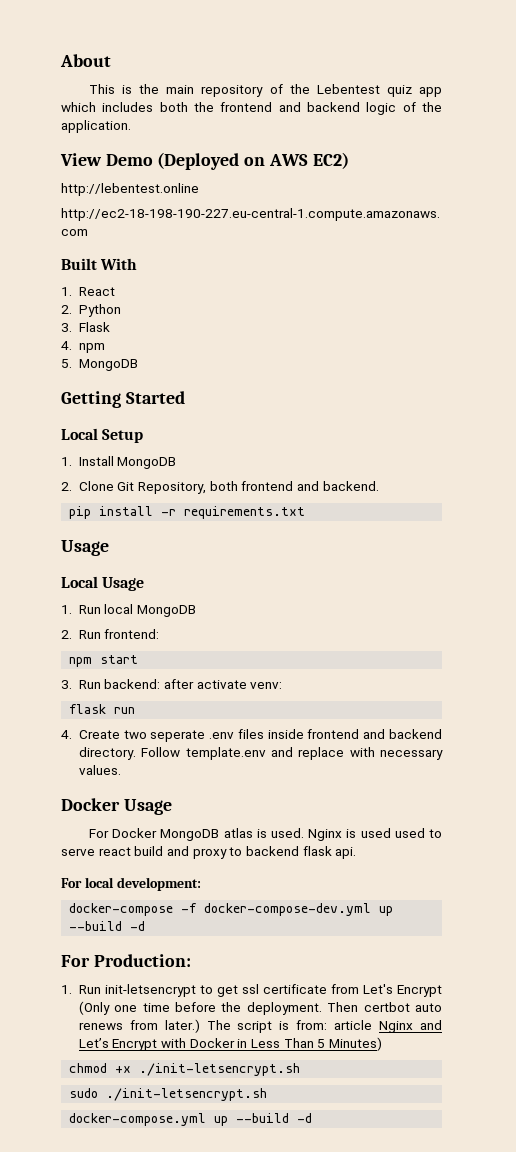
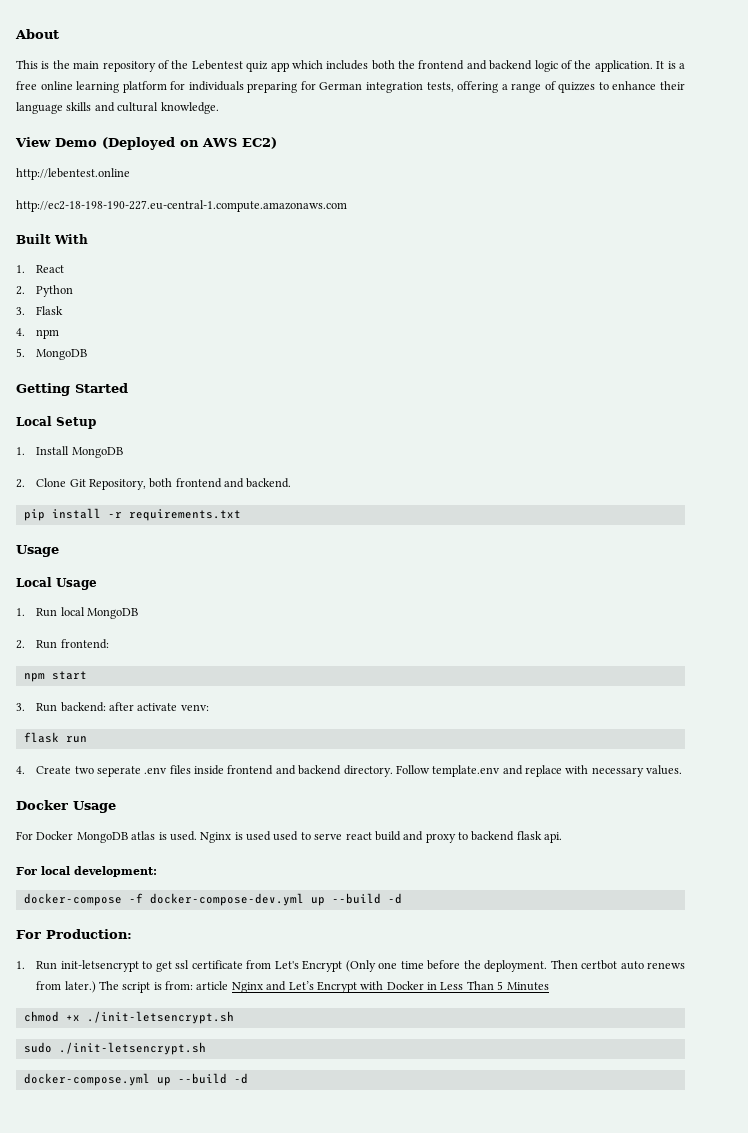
(131, 126) none -> [656,61,686,69] [16,81,685,93] [16,102,219,114] It is a free online learning platform for individuals preparing for German integration tests, offering a range of quizzes to enhance their language skills and cultural knowledge.
[328,1037,382,1051] Minutes) -> [506,982,549,991] Minutes

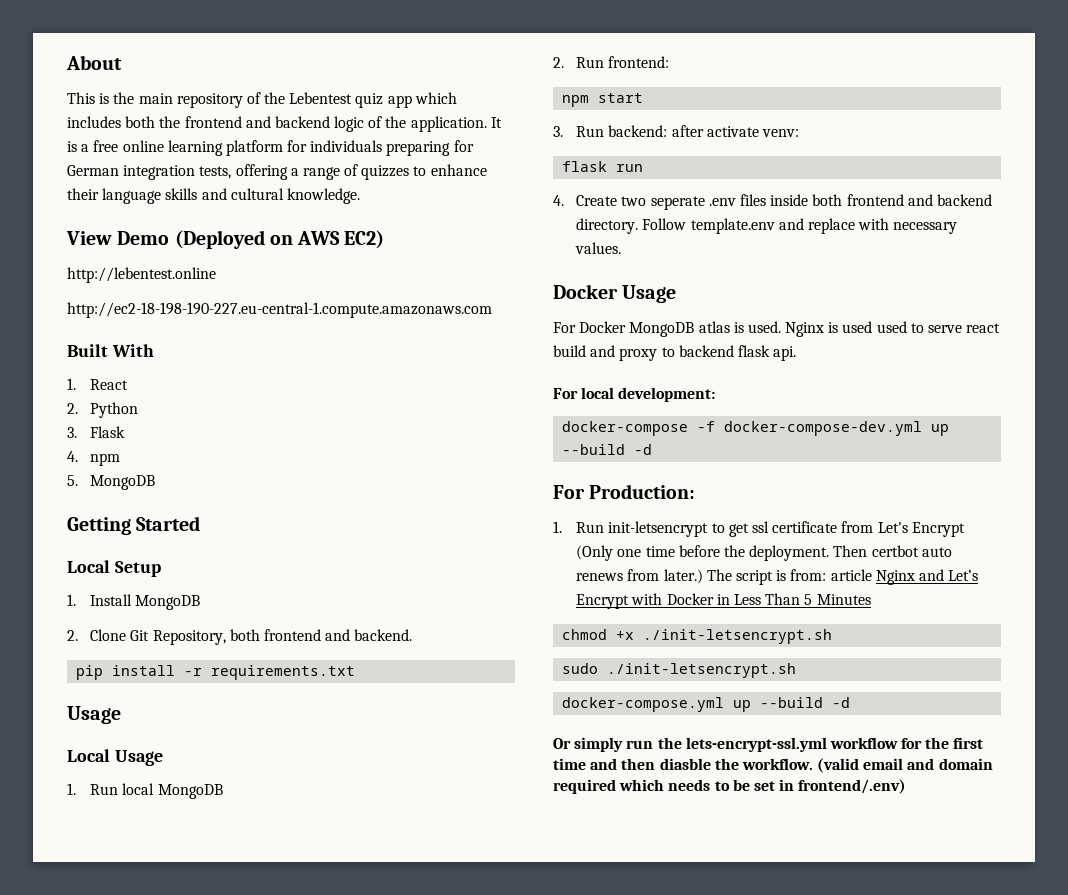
(225, 770) none -> [812,194,843,206] both
(248, 1078) none -> [553,737,984,752] [553,758,993,773] [553,779,907,794] // Or simply run the lets-encrypt-ssl.yml workflow for the first time and then diasble the workflow. (valid email and domain required which needs to be set in frontend/.env)

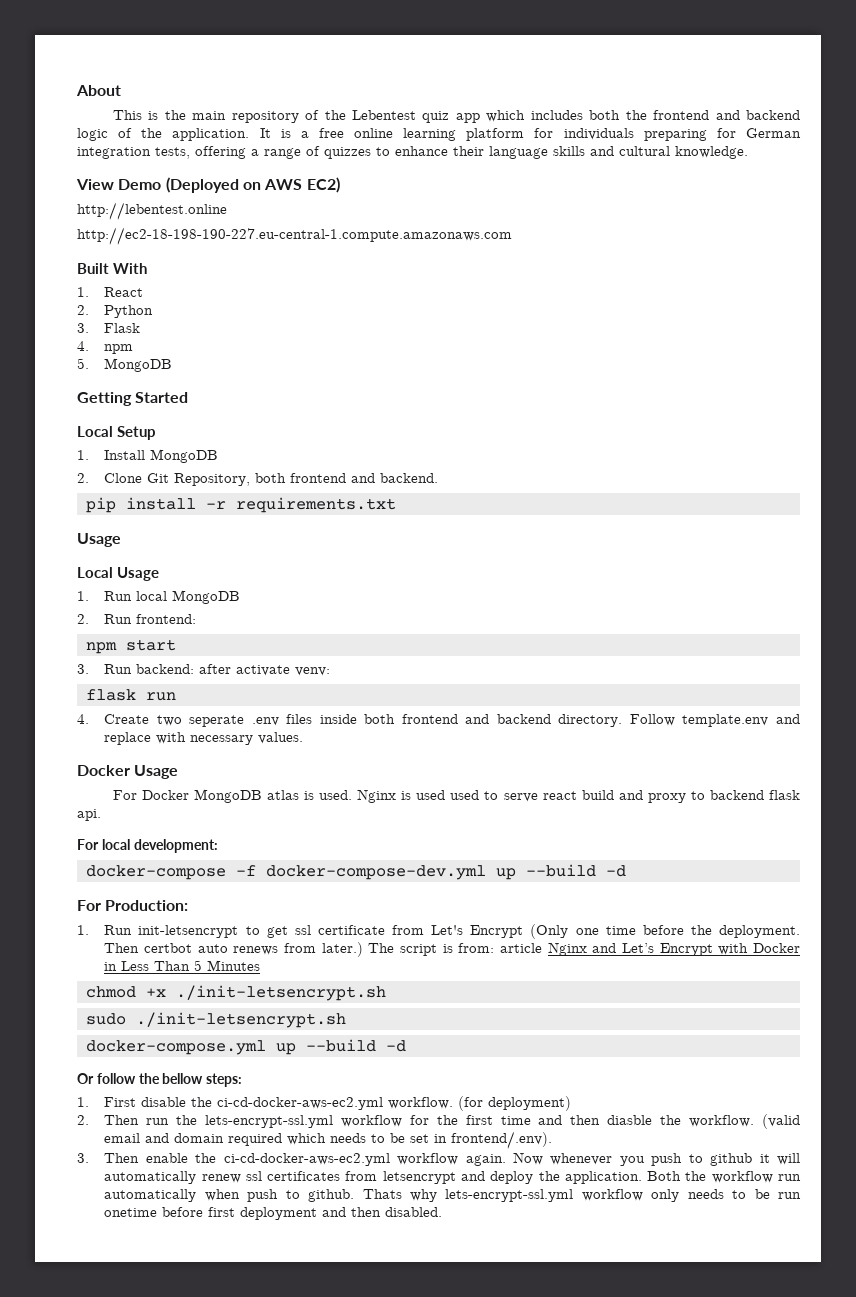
[574,737,624,752] simply -> [96,1073,243,1087] [77,1096,572,1111] [77,1115,140,1125] follow the bellow steps: // 1. First disable the ci-cd-docker-aws-ec2.yml workflow. (for deployment) // 2. Then
[798,779,907,794] frontend/.env) -> [451,1131,553,1149] [77,1152,801,1166] [104,1171,801,1184] [104,1189,802,1202] [104,1207,443,1220] frontend/.env). // 3. Then enable the ci-cd-docker-aws-ec2.yml workflow again. Now whenever you push to github it will automatically renew ssl certificates from letsencrypt and deploy the application. Both the workflow run automatically when push to github. Thats why lets-encrypt-ssl.yml workflow only needs to be run onetime before first deployment and then disabled.

